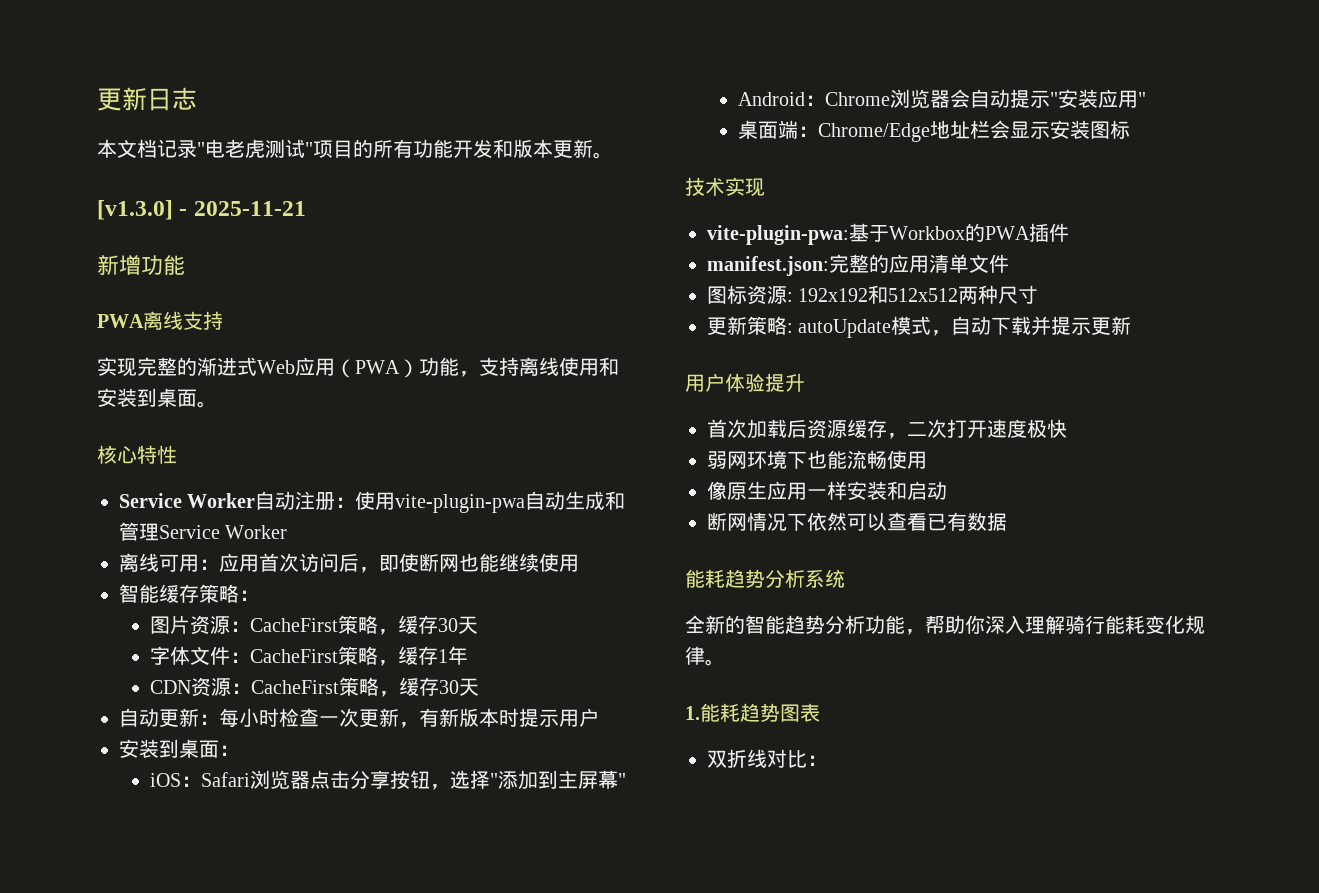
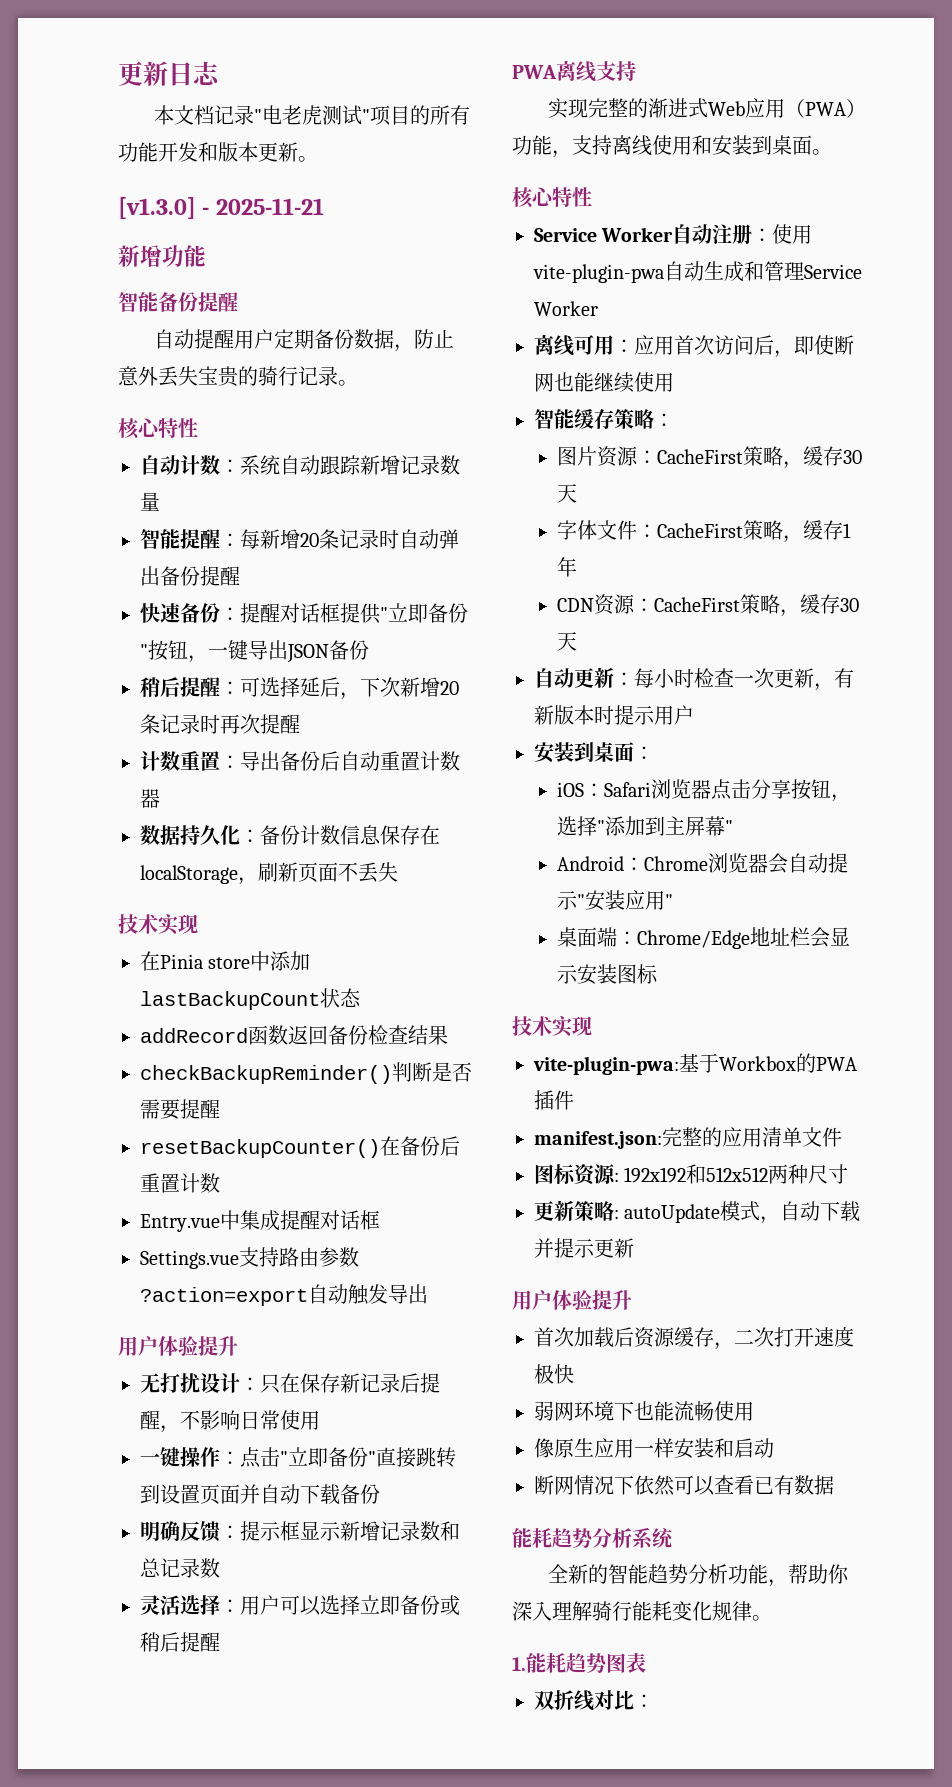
(185, 265) none -> [118,292,238,312] [153,329,454,352] [118,366,358,387] [118,418,198,439] [140,455,460,475] [140,492,160,511] [140,529,459,549] [140,566,240,586] [140,603,468,624] [140,640,369,663] [140,677,459,700] [140,714,300,734] [140,751,460,771] [140,789,160,808] [140,825,440,845] [140,862,398,885] [118,914,198,935] [140,951,311,971] [140,988,361,1010] [140,1025,448,1045] [140,1062,472,1084] [140,1099,220,1120] [140,1136,460,1158] [140,1173,220,1193] [140,1210,380,1232] [140,1247,359,1269] [140,1284,428,1306] [118,1336,238,1356] [140,1373,440,1394] [140,1410,320,1433] [140,1447,456,1468] [140,1484,380,1505] [140,1521,460,1542] [140,1558,220,1578] [140,1595,460,1616] [140,1632,220,1652] // 智能备份提醒 // 自动提醒用户定期备份数据，防止意外丢失宝贵的骑行记录。 // 核心特性 // 自动计数：系统自动跟踪新增记录数量 // 智能提醒：每新增20条记录时自动弹出备份提醒 // 快速备份：提醒对话框提供"立即备份"按钮，一键导出JSON备份 // 稍后提醒：可选择延后，下次新增20条记录时再次提醒 // 计数重置：导出备份后自动重置计数器 // 数据持久化：备份计数信息保存在localStorage，刷新页面不丢失 // 技术实现 // 在Pinia store中添加lastBackupCount状态 // addRecord函数返回备份检查结果 // checkBackupReminder()判断是否需要提醒 // resetBackupCounter()在备份后重置计数 // Entry.vue中集成提醒对话框 // Settings.vue支持路由参数?action=export自动触发导出 // 用户体验提升 // 无打扰设计：只在保存新记录后提醒，不影响日常使用 // 一键操作：点击"立即备份"直接跳转到设置页面并自动下载备份 // 明确反馈：提示框显示新增记录数和总记录数 // 灵活选择：用户可以选择立即备份或稍后提醒

